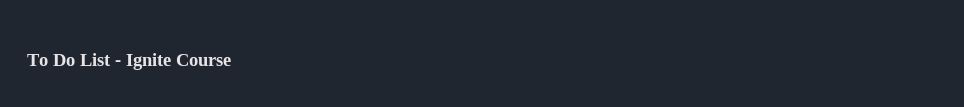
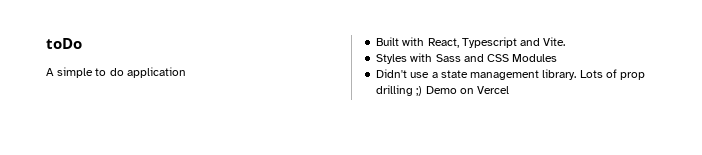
[27,53,231,70] To Do List - Ignite Course -> [46,38,82,49] [46,67,186,78] [376,37,566,48] [376,53,558,64] [376,69,646,80] [376,85,510,96] toDo // A simple to do application // Built with React, Typescript and Vite. // Styles with Sass and CSS Modules // Didn't use a state management library. Lots of prop drilling ;) Demo on Vercel

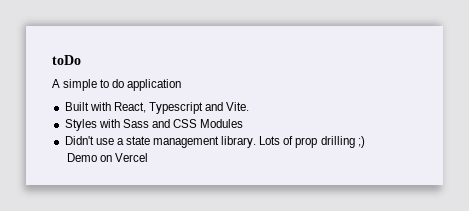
(423, 91) none -> (365, 142) //

